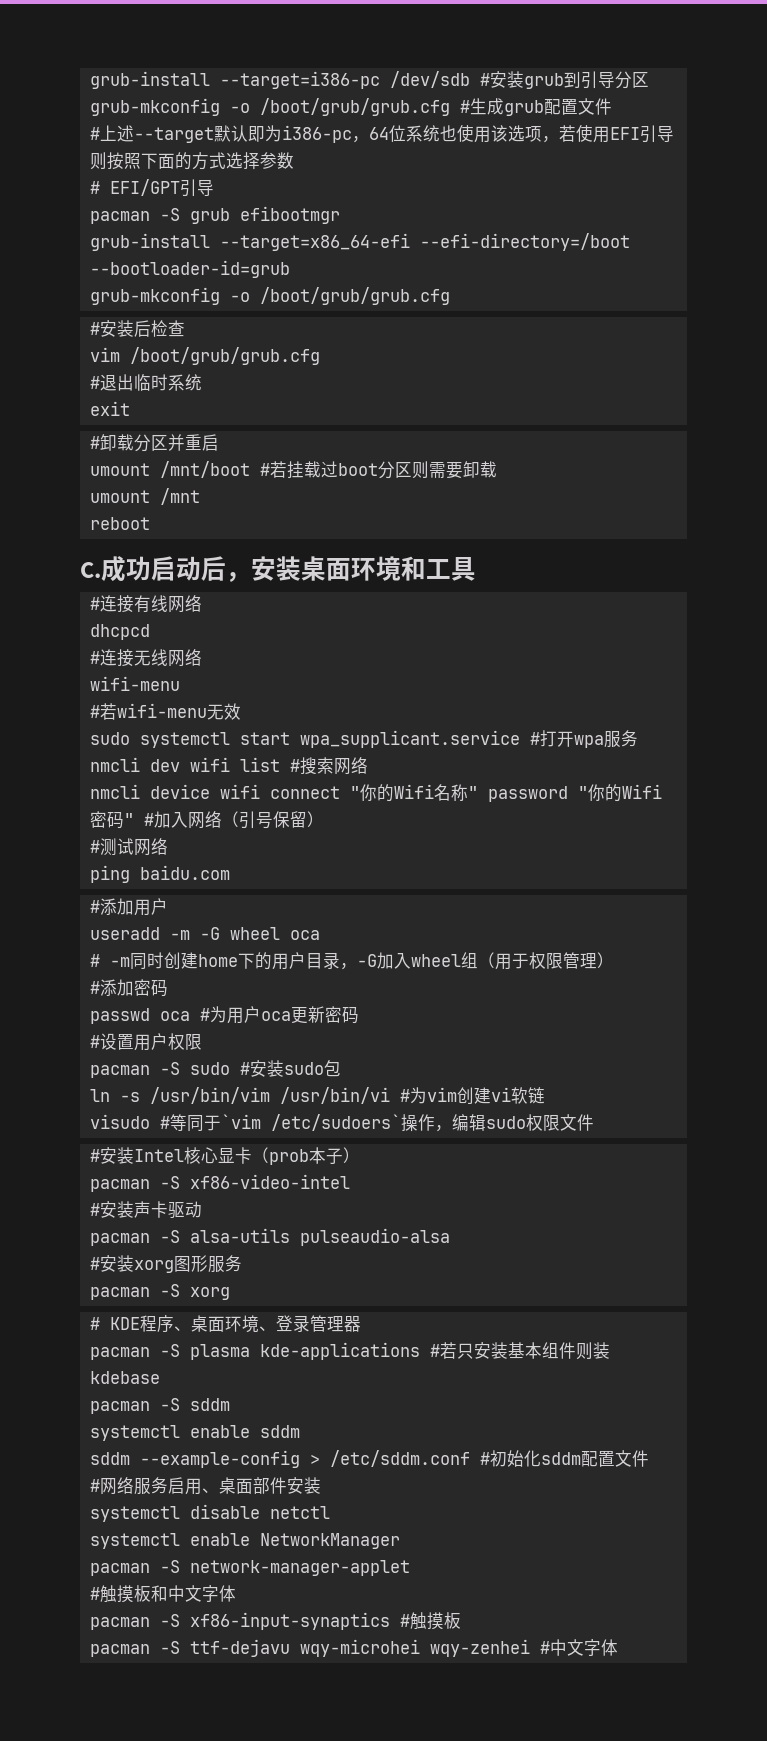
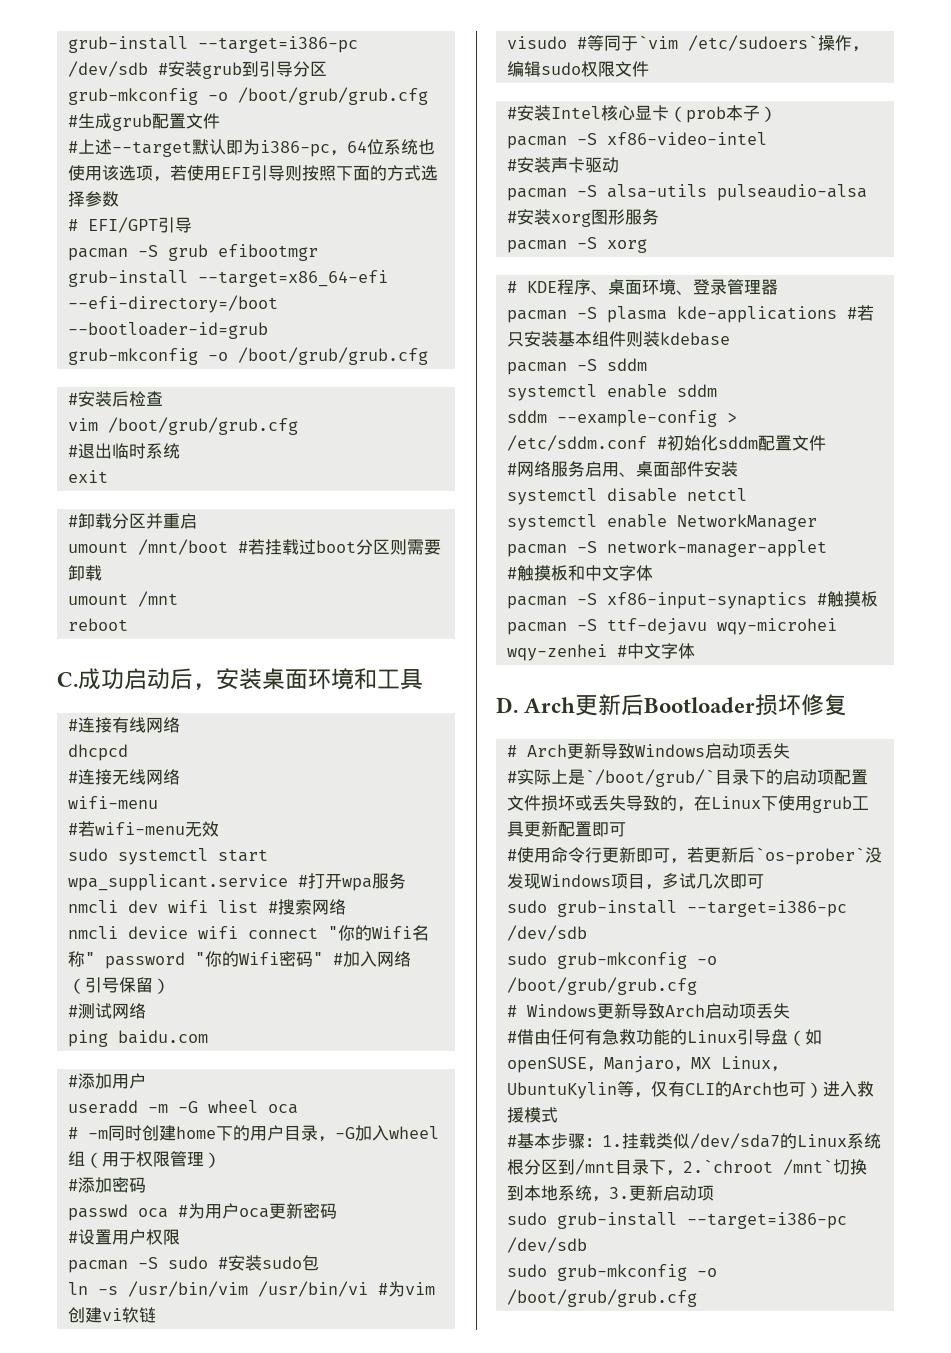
(618, 1647) none -> [496,694,848,716] [506,743,790,759] [506,769,868,787] [506,795,869,813] [506,821,626,837] [506,847,882,865] [506,873,764,890] [506,900,847,917] [506,925,587,941] [506,952,717,969] [506,977,697,995] [506,1003,790,1019] [506,1029,822,1046] [506,1056,788,1073] [506,1081,874,1099] [506,1107,558,1123] [506,1133,881,1149] [506,1159,867,1176] [506,1185,714,1202] [506,1212,847,1229] [506,1237,587,1253] [506,1264,717,1281] [506,1289,697,1307] // D. Arch更新后Bootloader损坏修复 // # Arch更新导致Windows启动项丢失 // #实际上是`/boot/grub/`目录下的启动项配置文件损坏或丢失导致的，在Linux下使用grub工具更新配置即可 // #使用命令行更新即可，若更新后`os-prober`没发现Windows项目，多试几次即可 // sudo grub-install --target=i386-pc /dev/sdb // sudo grub-mkconfig -o /boot/grub/grub.cfg // # Windows更新导致Arch启动项丢失 // #借由任何有急救功能的Linux引导盘（如openSUSE，Manjaro，MX Linux，UbuntuKylin等，仅有CLI的Arch也可）进入救援模式 // #基本步骤：1.挂载类似/dev/sda7的Linux系统根分区到/mnt目录下，2.`chroot /mnt`切换到本地系统，3.更新启动项 // sudo grub-install --target=i386-pc /dev/sdb // sudo grub-mkconfig -o /boot/grub/grub.cfg

